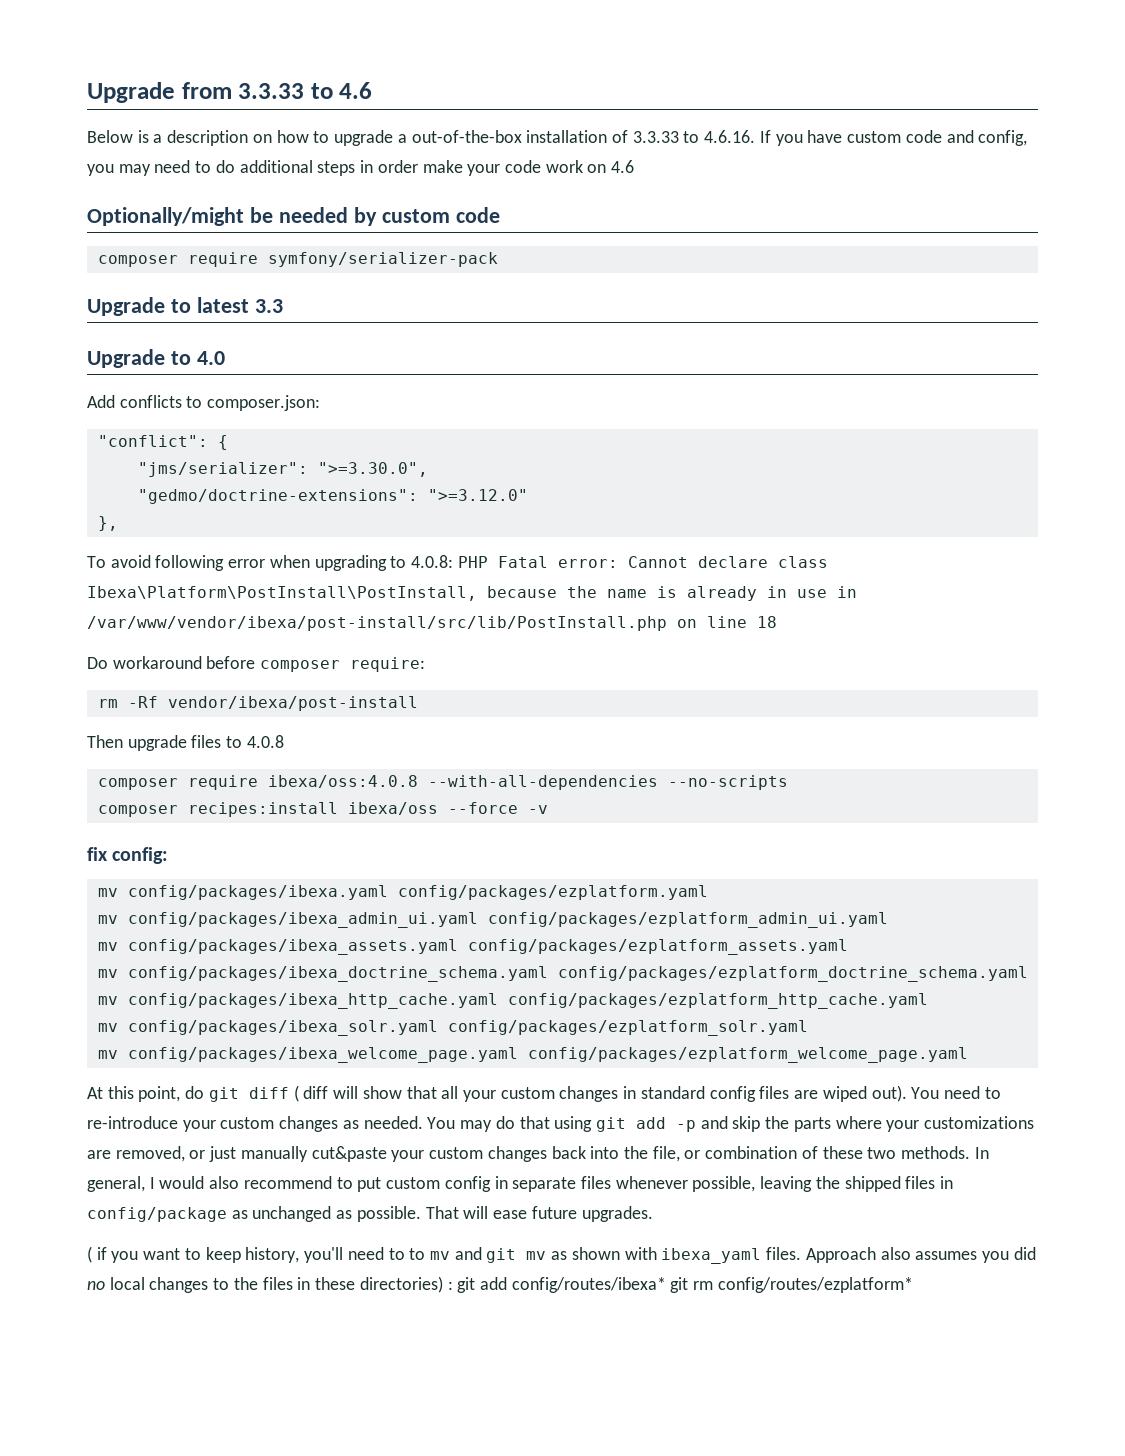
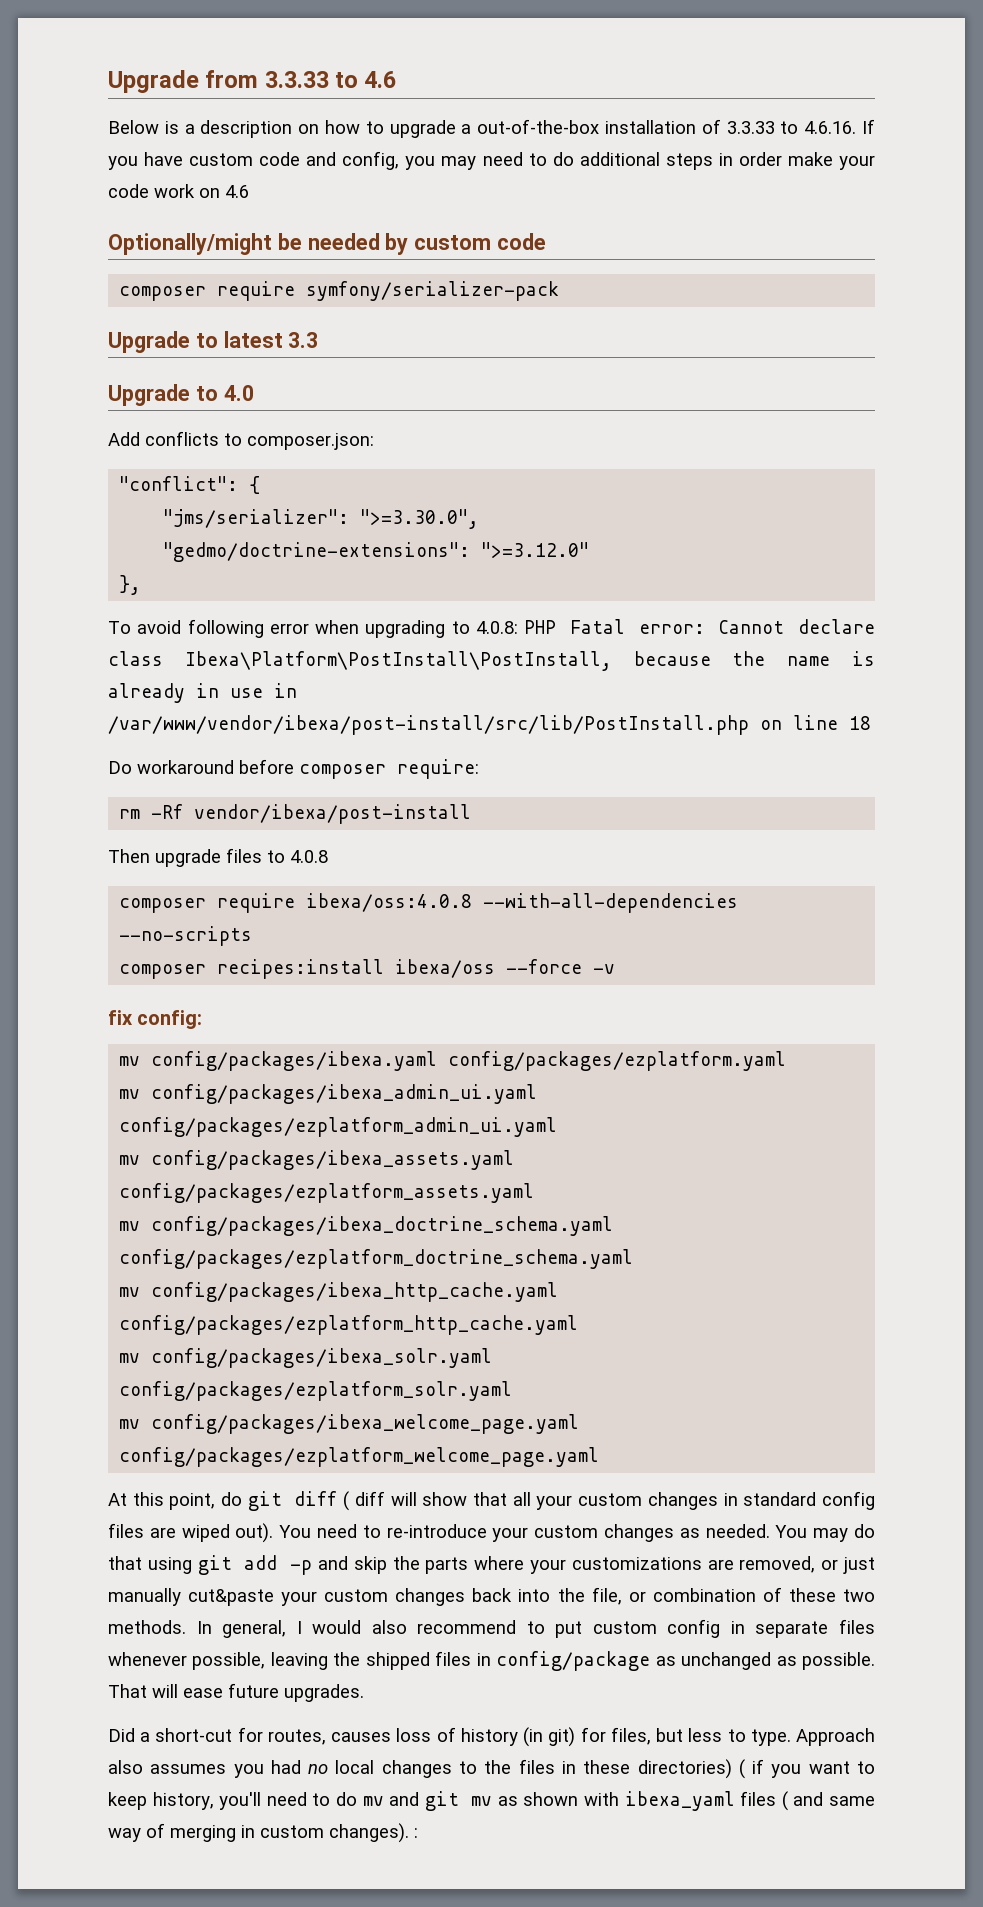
(653, 1214) none -> [108,1727,876,1747] [108,1759,732,1779] Did a short-cut for routes, causes loss of history (in git) for files, but less to type. Approach also assumes you had no local changes to the files in these directories)
[409,1248,426,1260] to -> [336,1792,358,1806] do
[766,1247,1036,1263] [87,1276,913,1293] files. Approach also assumes you did no local changes to the files in these directories) : git add config/routes/ibexa* git rm config/routes/ezplatform* -> [740,1791,875,1811] [108,1823,418,1843] files ( and same way of merging in custom changes). :

